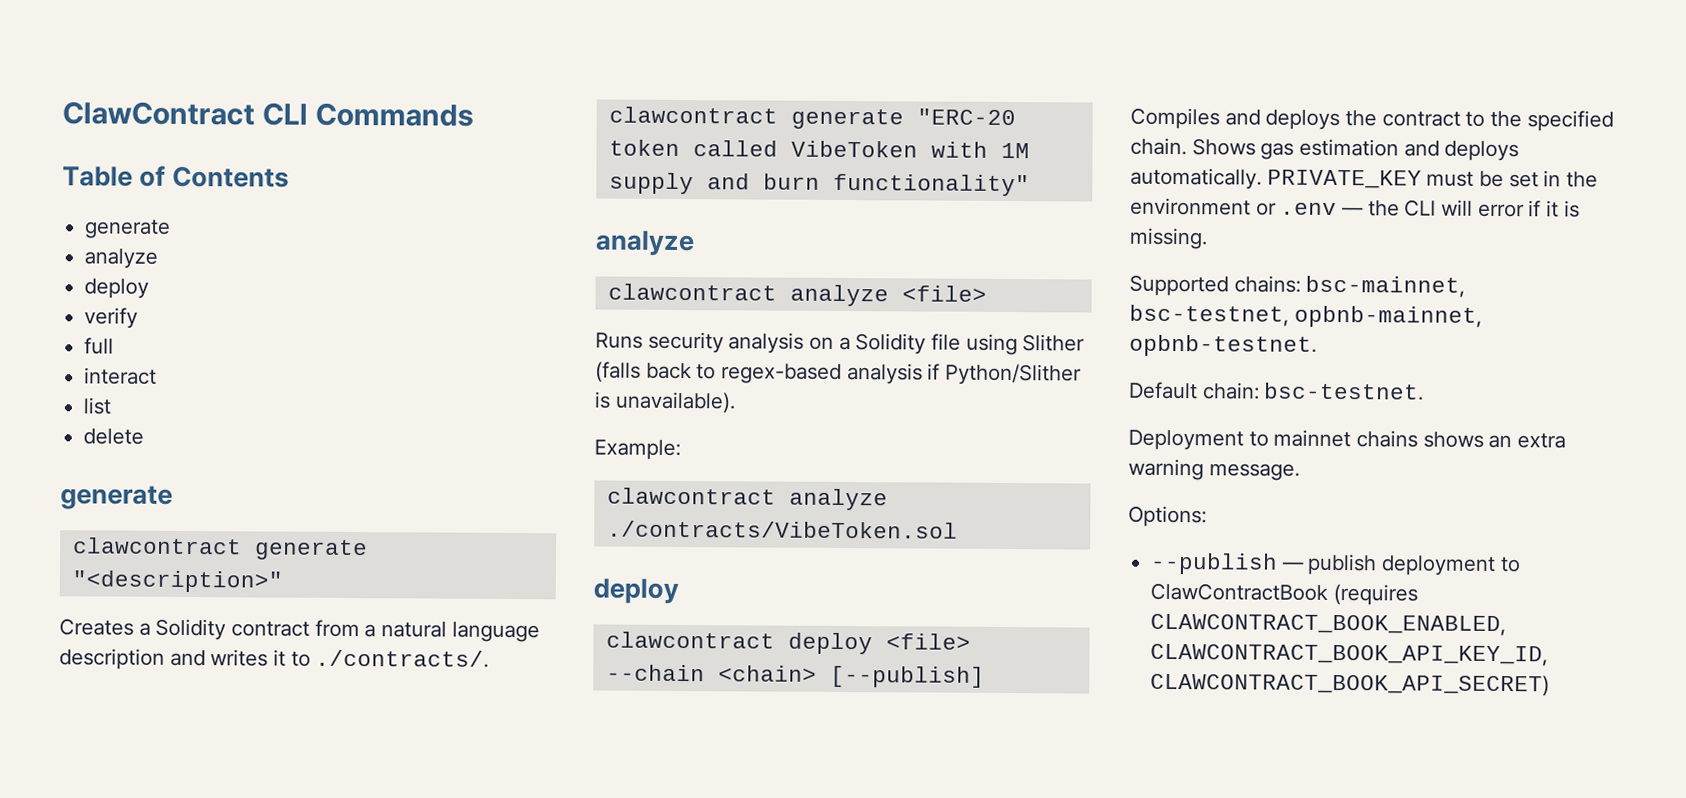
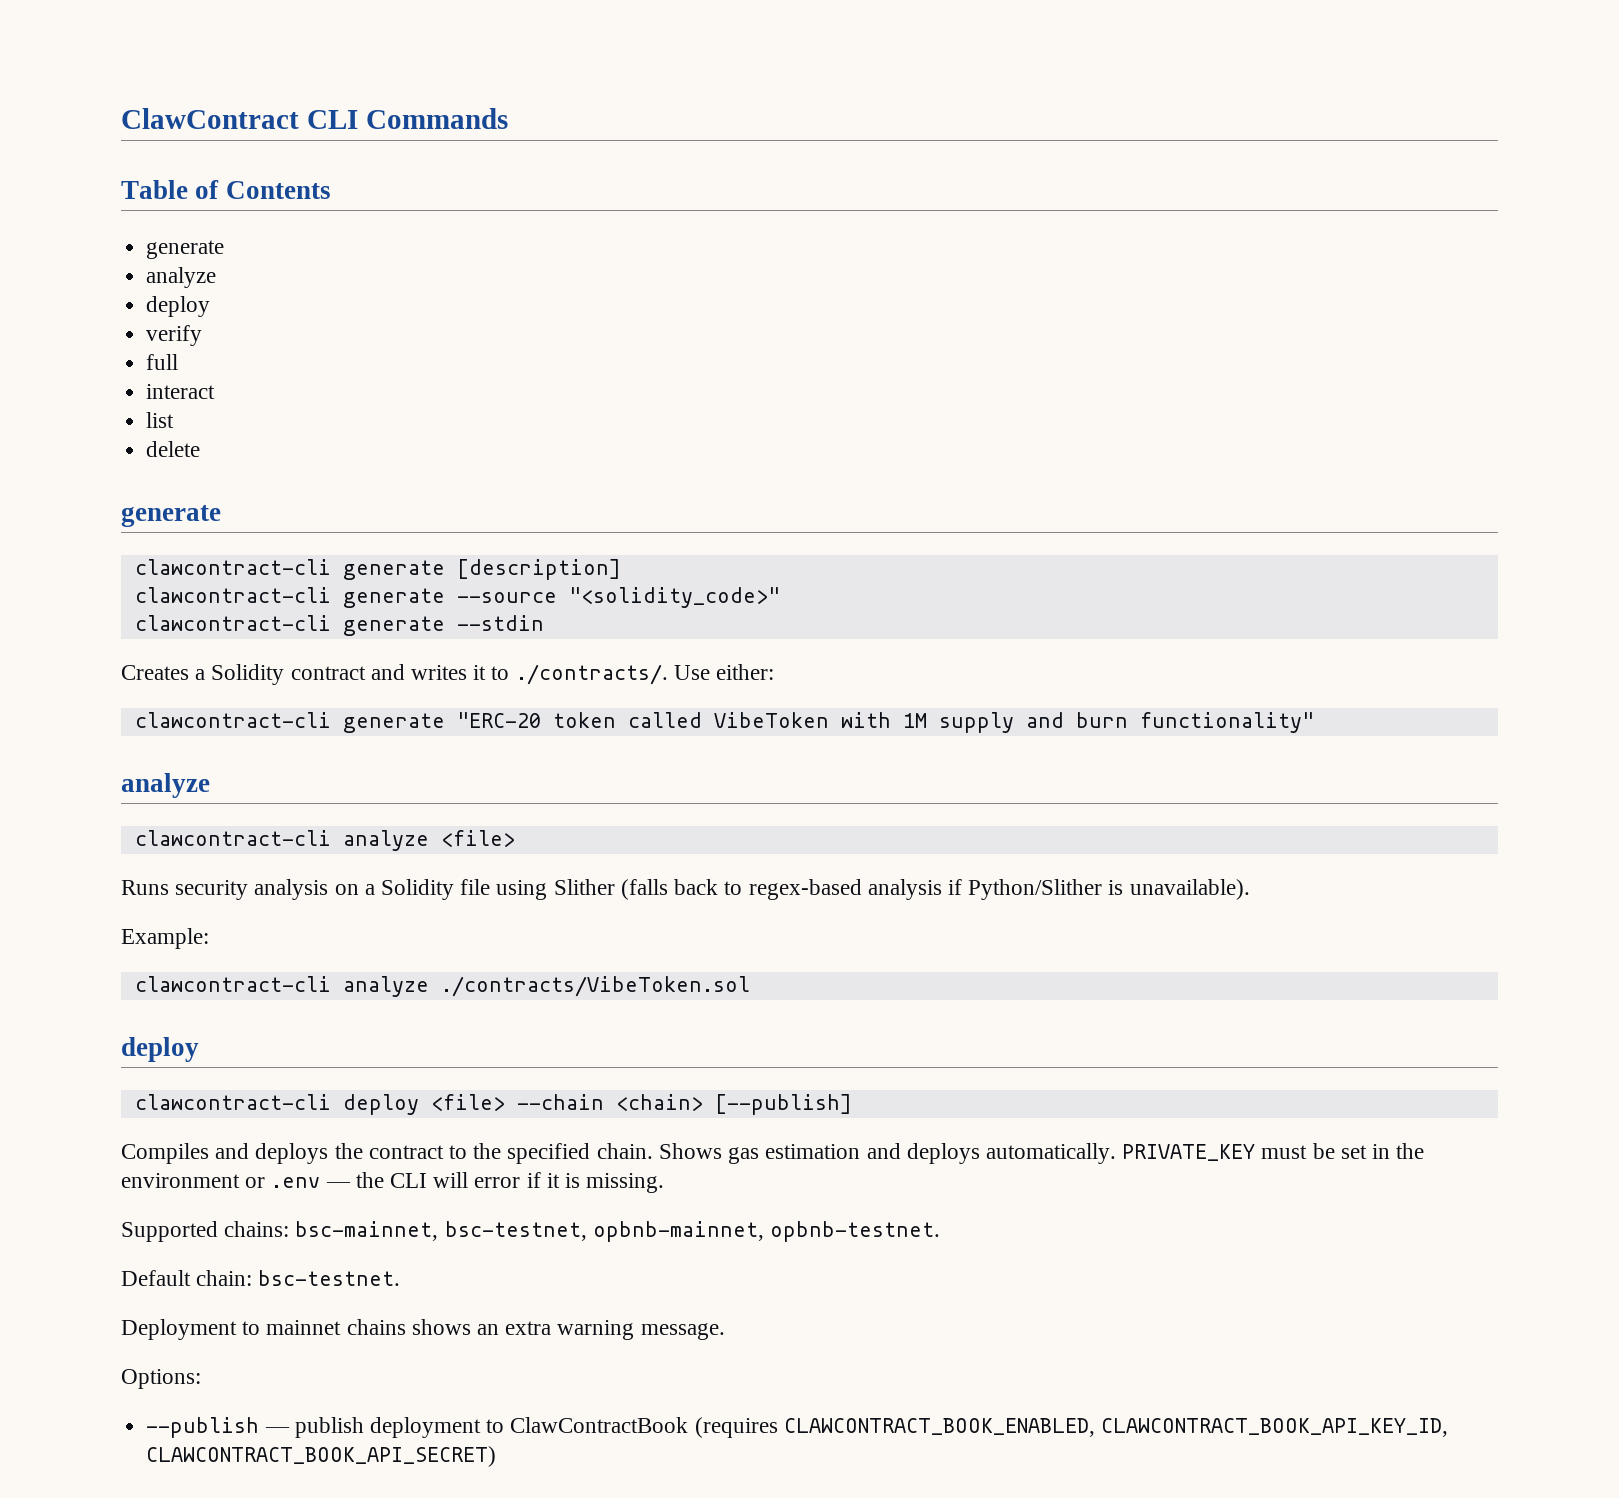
[72,537,368,561] [71,570,283,593] clawcontract generate "<description>" -> [134,559,621,580] [134,587,780,608] [134,615,544,636] clawcontract-cli generate [description] // clawcontract-cli generate --source "<solidity_code>" // clawcontract-cli generate --stdin
[314,619,540,643] [59,648,165,670] from a natural language description -> (366, 673) none
[608,106,778,124] // clawcontract -> [673,664,775,680] [134,712,331,728] Use either: // clawcontract-cli
[607,283,777,301] clawcontract -> [134,830,331,846] clawcontract-cli
[606,487,776,505] clawcontract -> [134,976,331,992] clawcontract-cli
[605,631,775,649] clawcontract -> [134,1094,331,1110] clawcontract-cli

